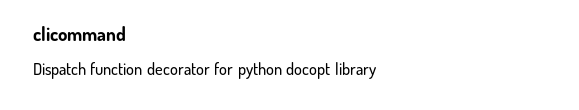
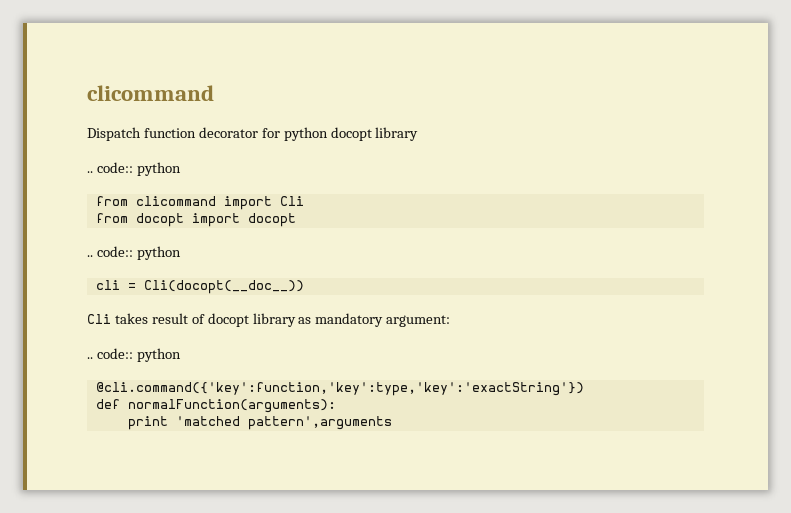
(376, 70) none -> [87,162,181,176] [95,196,304,210] [95,213,296,227] [87,246,181,260] [95,280,304,294] [87,313,451,327] [87,348,181,362] [95,382,584,396] [95,399,336,413] [127,416,392,430] // .. code:: python // from clicommand import Cli // from docopt import docopt // .. code:: python // cli = Cli(docopt(__doc__)) // Cli takes result of docopt library as mandatory argument: // .. code:: python // @cli.command({'key':function,'key':type,'key':'exactString'}) // def normalFunction(arguments): // print 'matched pattern',arguments

